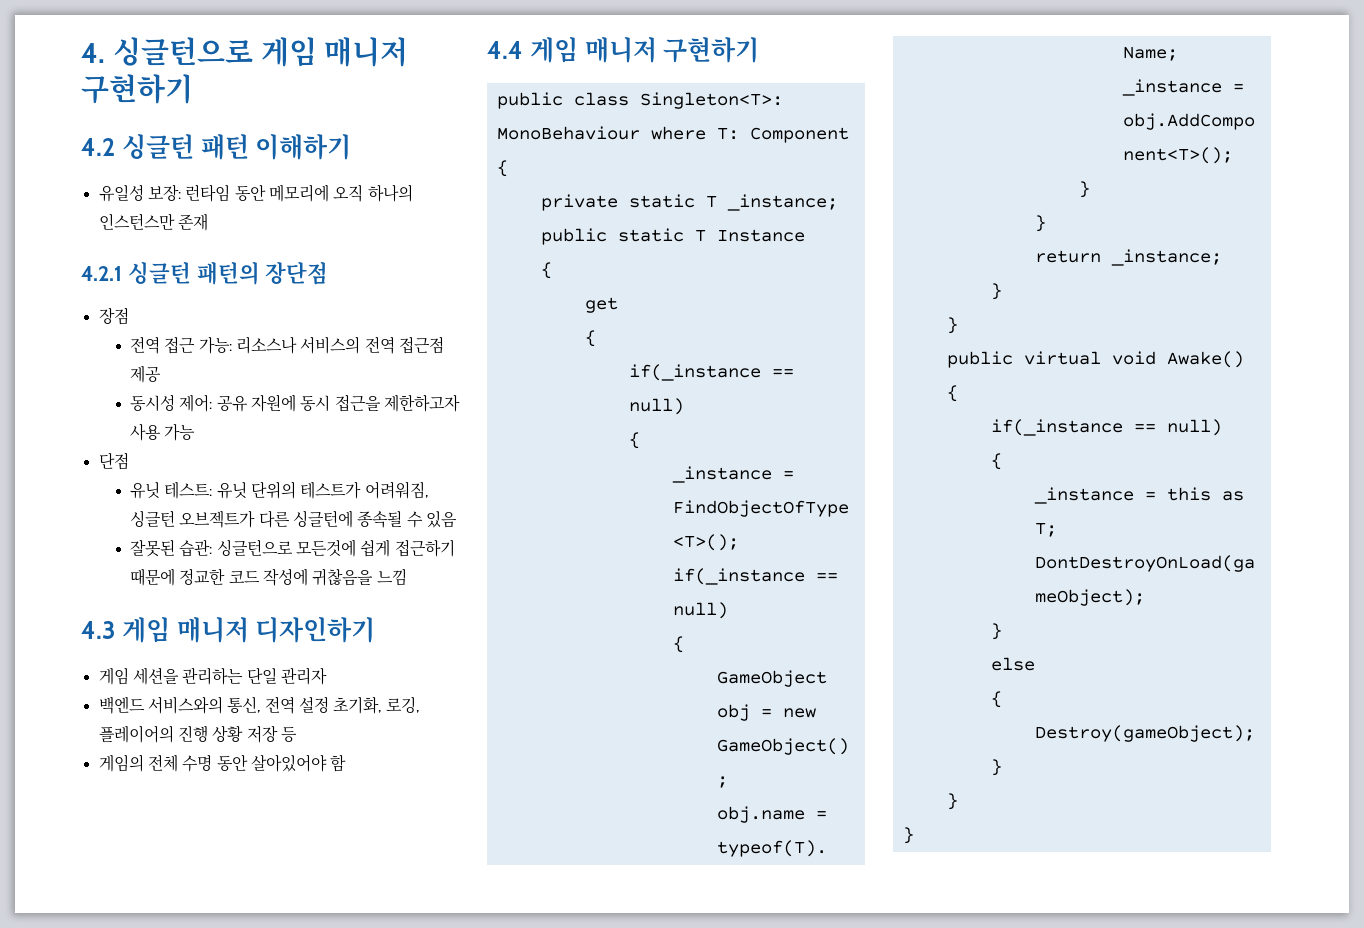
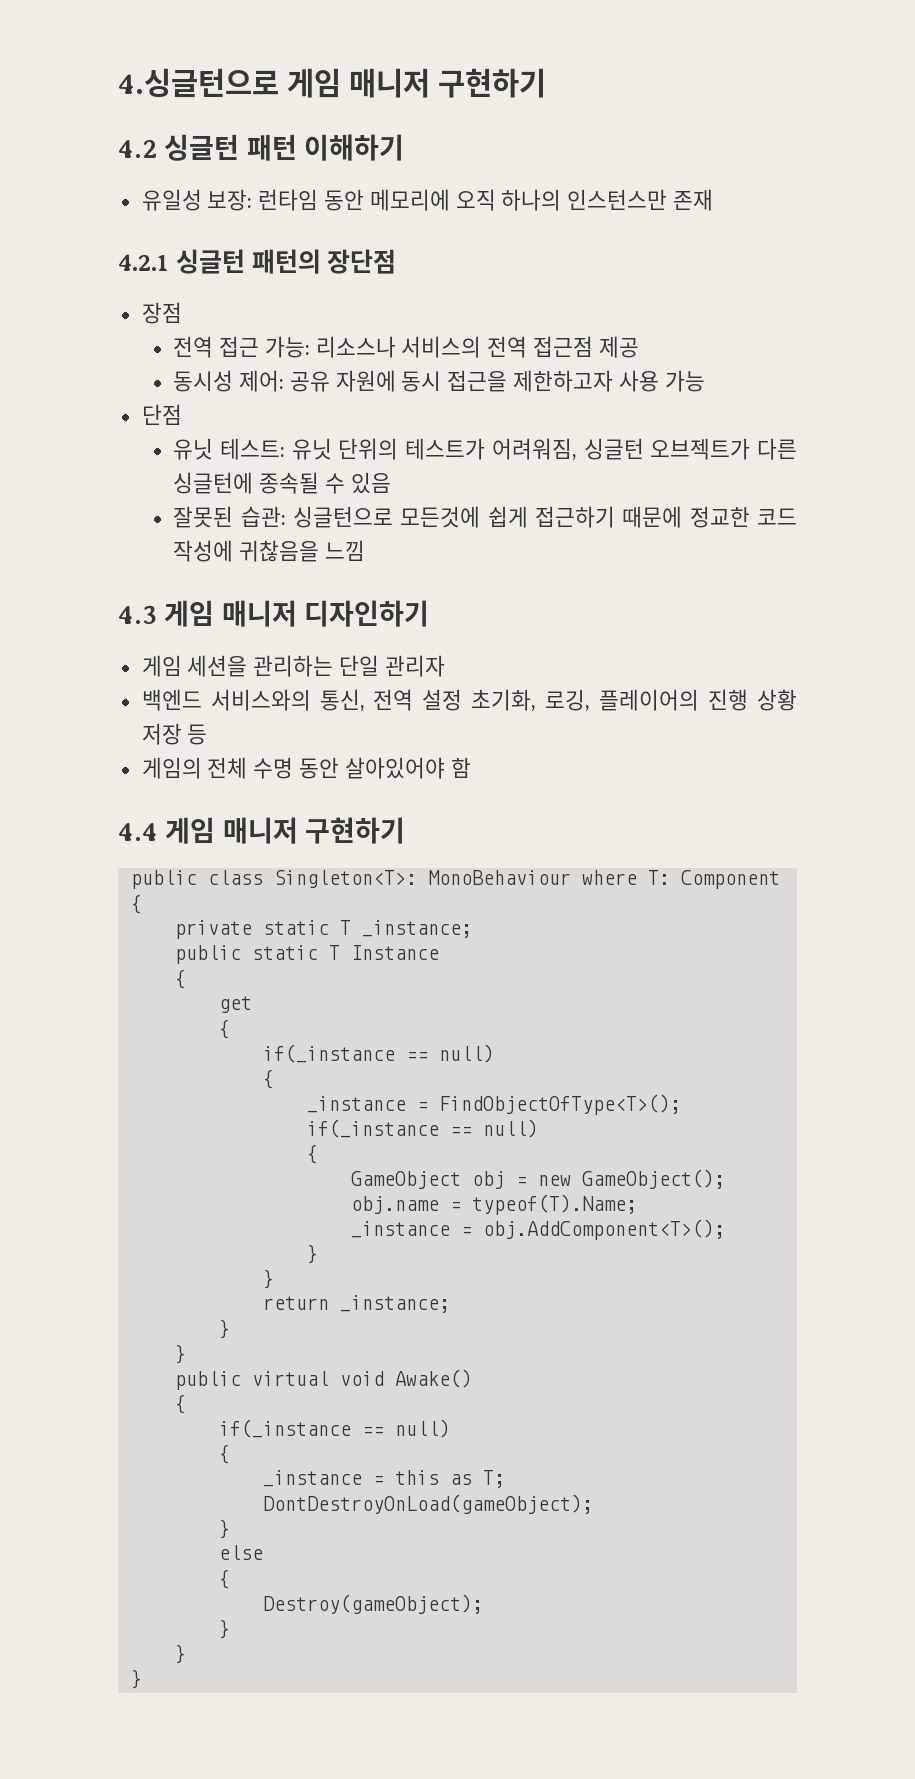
[81,37,253,66] 4. 싱글턴으로 -> [118,68,279,98] 4.싱글턴으로

